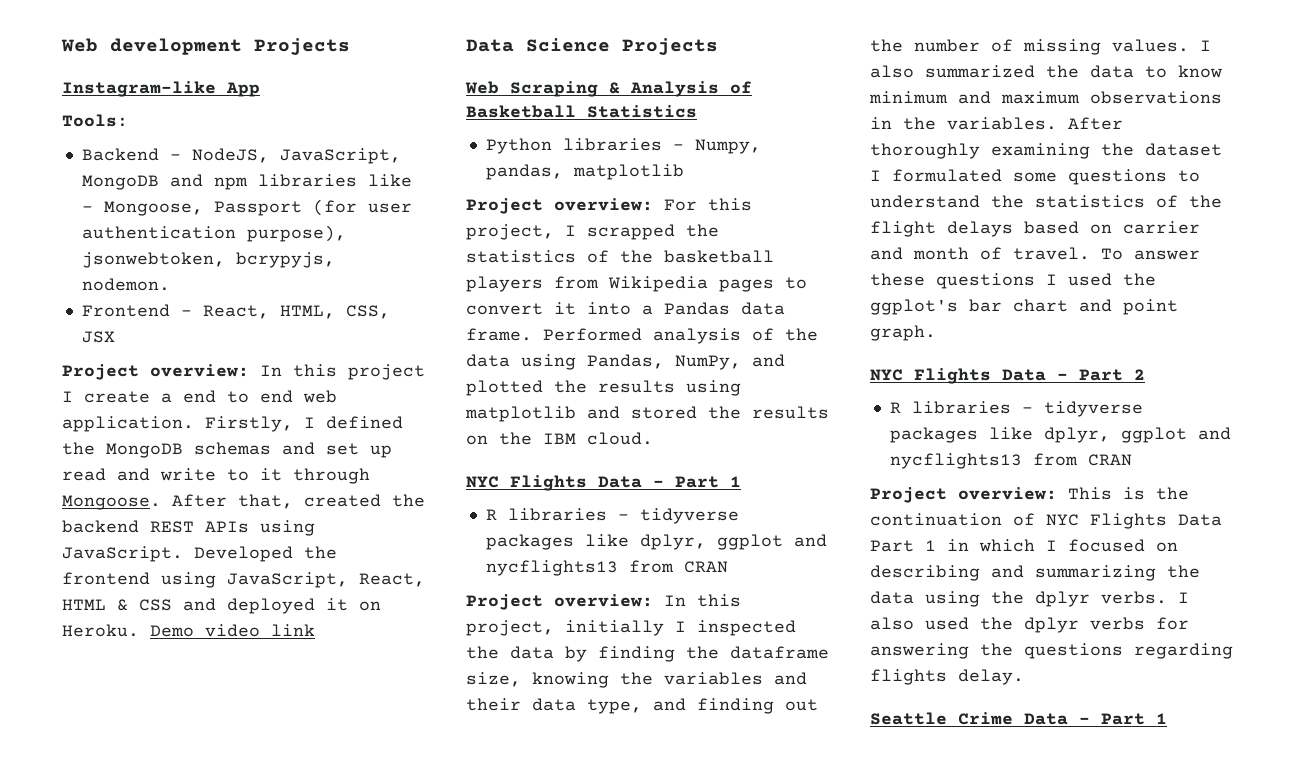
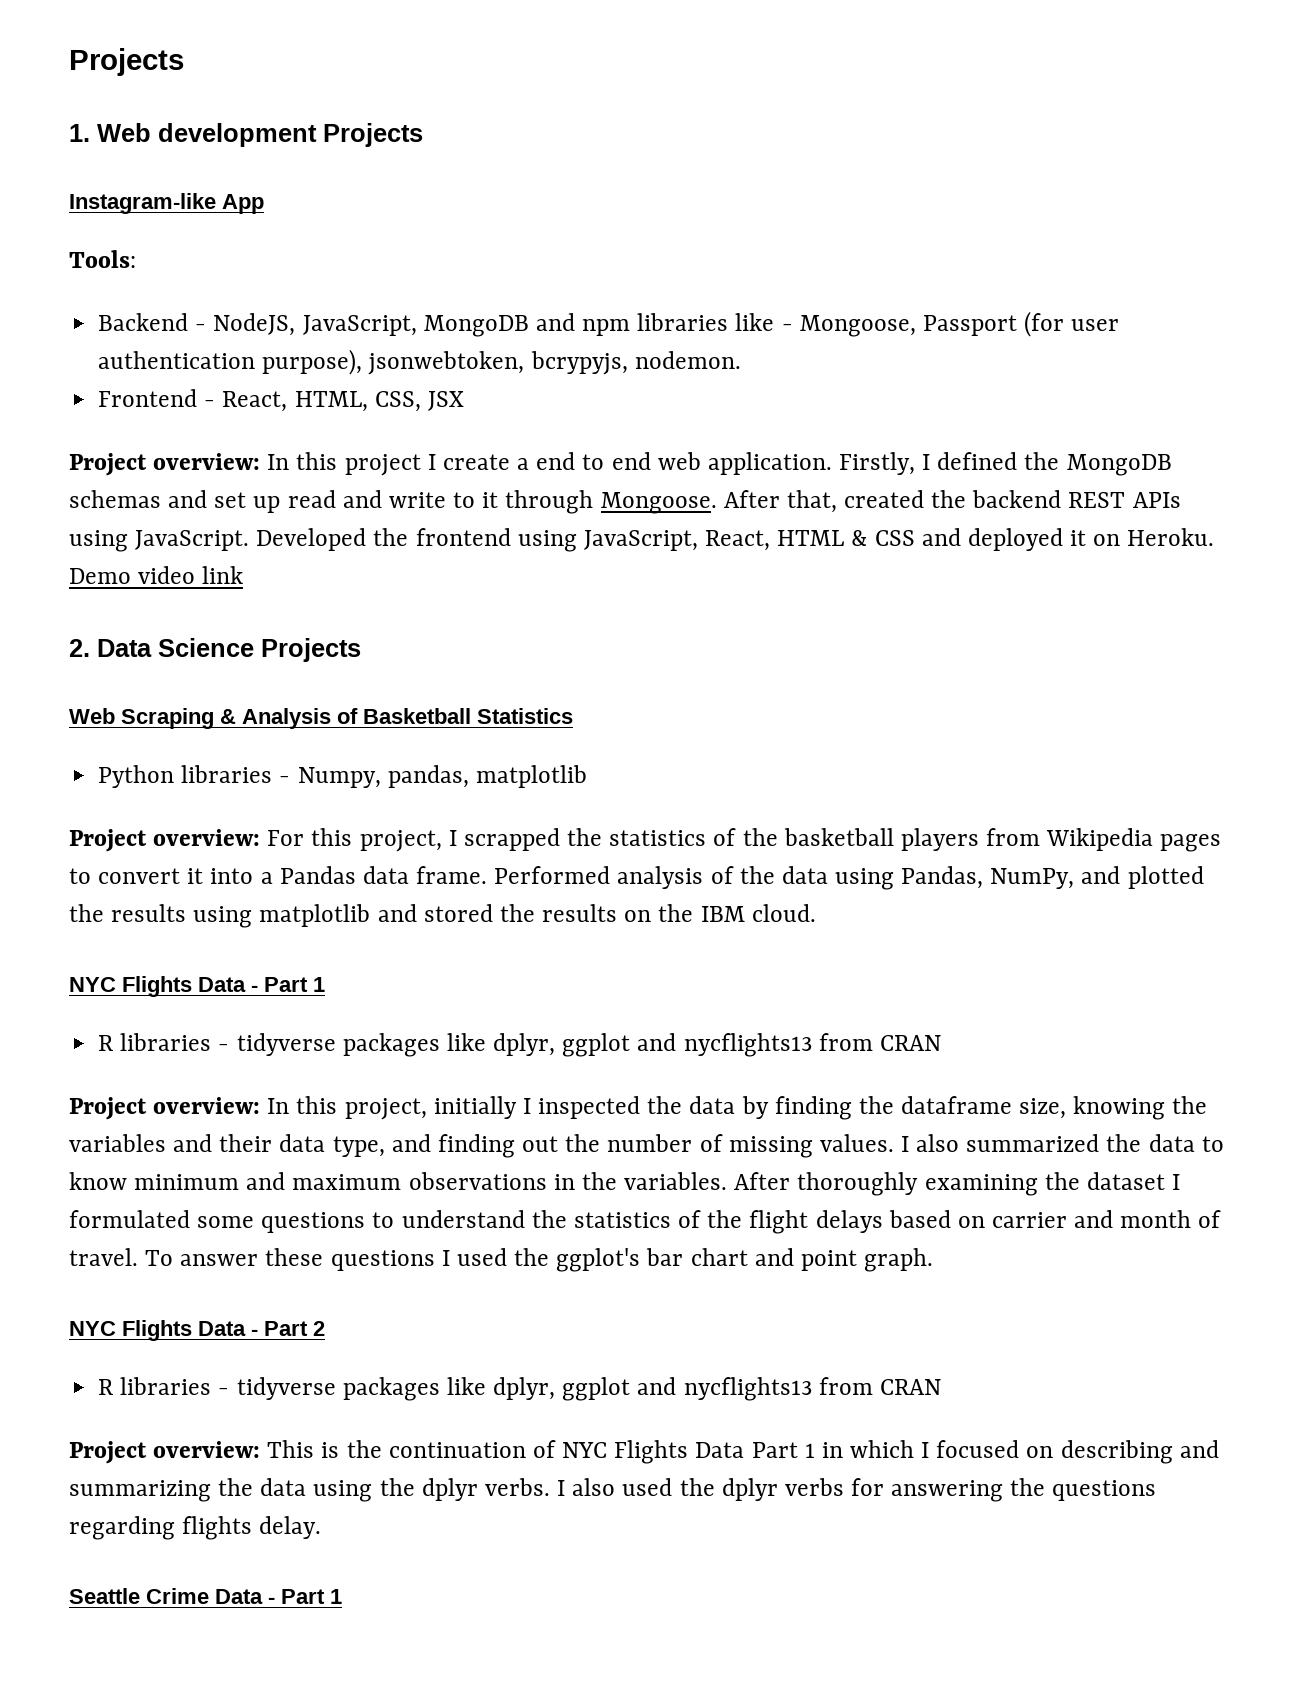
(61, 45) none -> [69,48,184,76] [69,124,90,142] Projects // 1.
(315, 630) none -> [69,639,90,657] 2.

